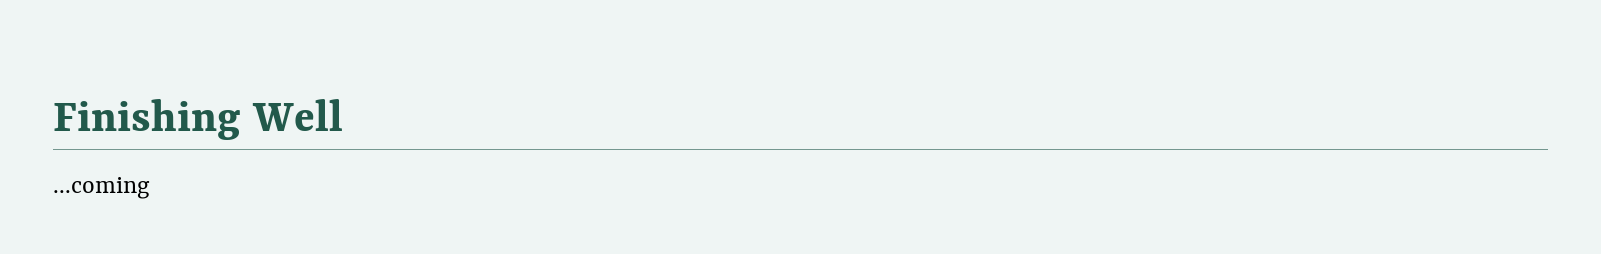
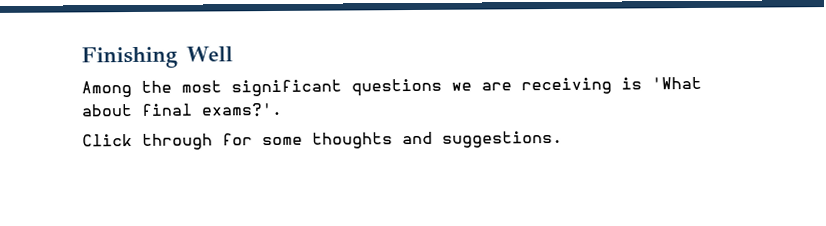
[53,177,150,199] ...coming -> [81,76,702,98] [81,102,283,117] [82,130,563,150] Among the most significant questions we are receiving is 'What about final exams?'. // Click through for some thoughts and suggestions.

